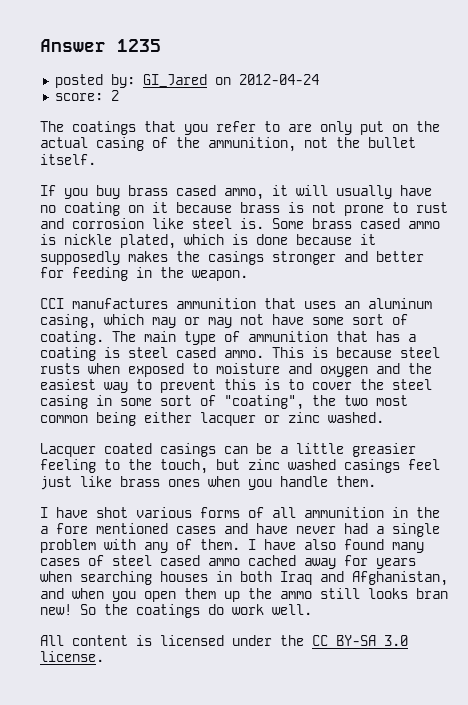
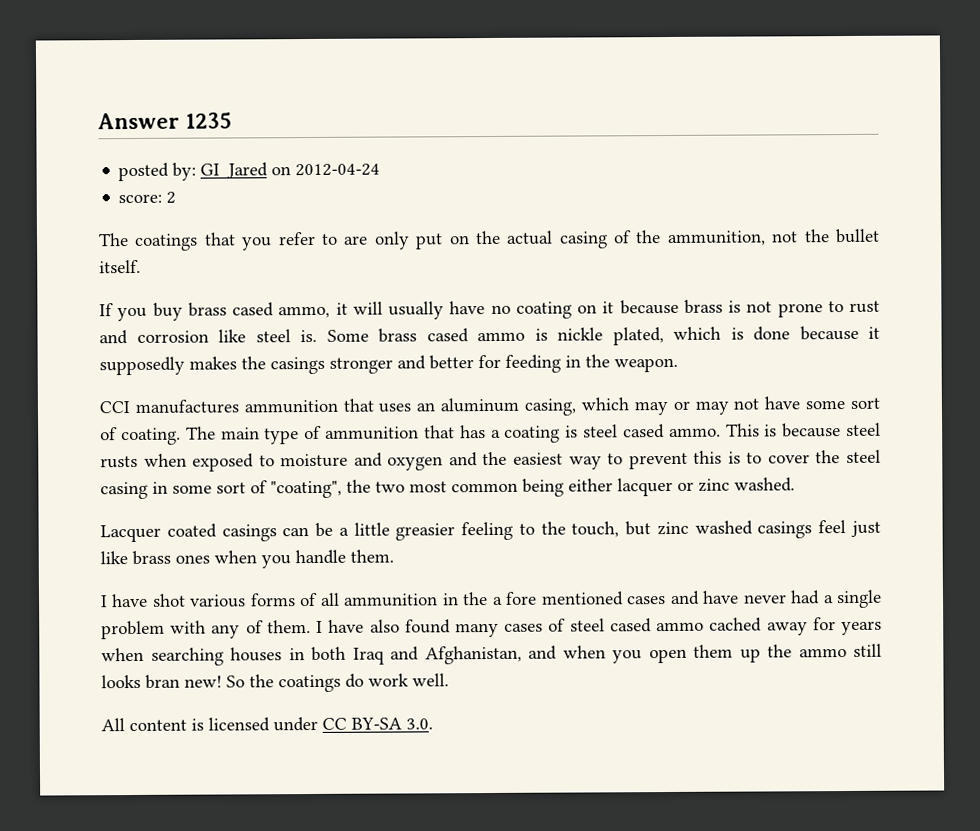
[280,635,304,646] the -> (318, 724) none
[384,635,408,646] [40,651,104,662] 3.0 license. -> [406,718,433,730] 3.0.

